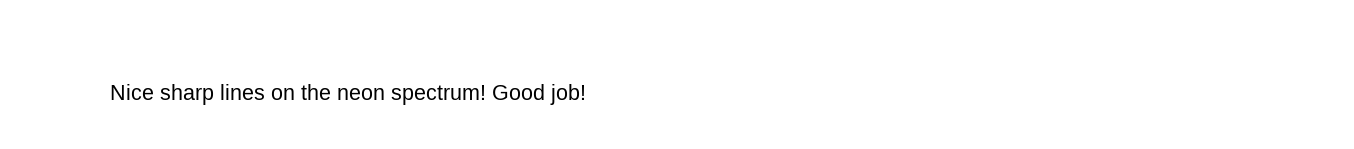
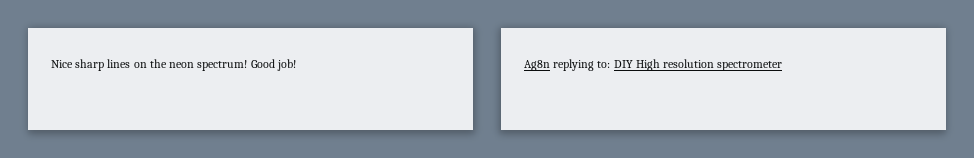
(586, 94) none -> [524,59,783,71] // Ag8n replying to: DIY High resolution spectrometer

